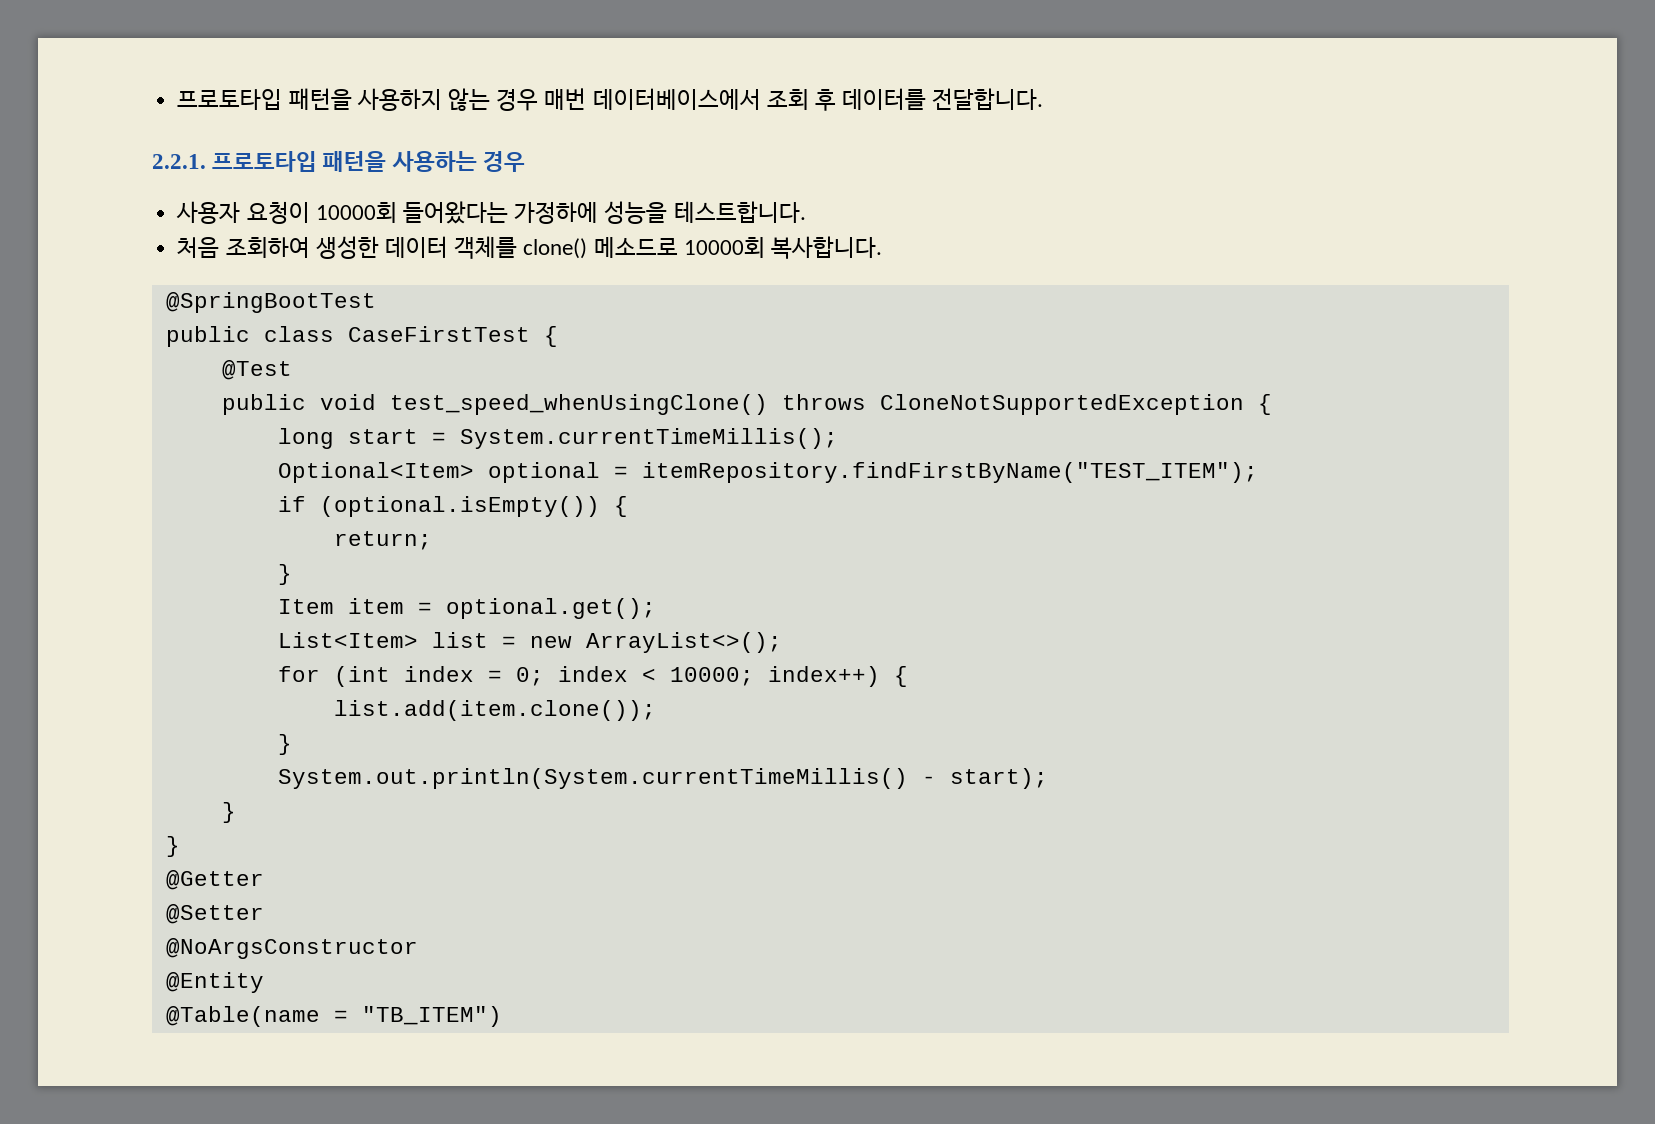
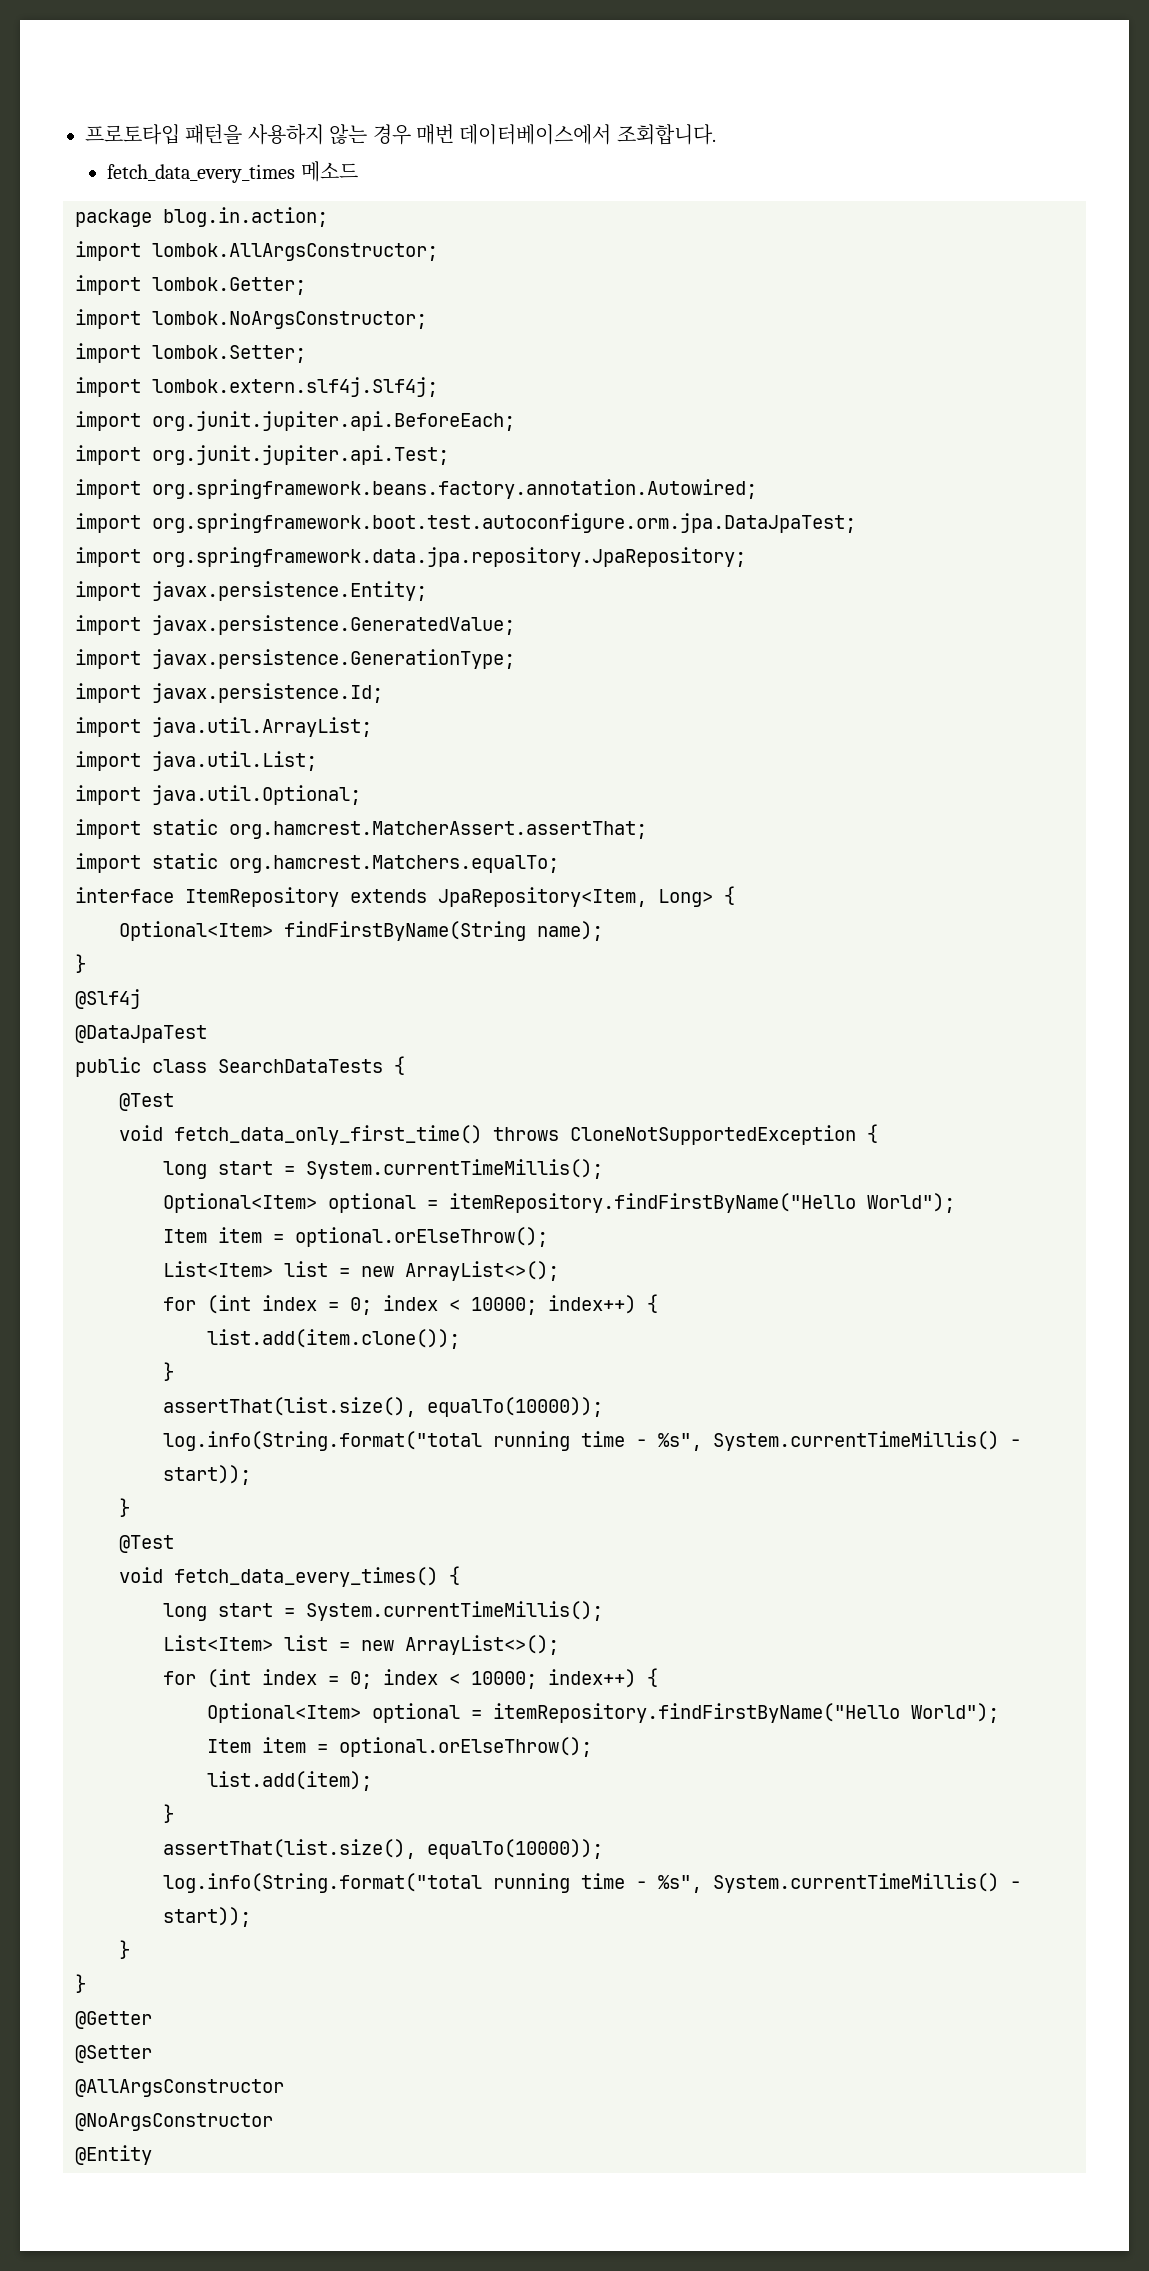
[766,88,1044,111] [152,151,525,172] [176,201,806,224] [177,236,882,259] [165,292,376,313] 조회 후 데이터를 전달합니다. // 2.2.1. 프로토타입 패턴을 사용하는 경우 // 사용자 요청이 10000회 들어왔다는 가정하에 성능을 테스트합니다. // 처음 조회하여 생성한 데이터 객체를 clone() 메소드로 10000회 복사합니다. // @SpringBootTest -> [616,124,716,145] [107,161,358,183] [75,207,328,227] [75,241,438,261] [75,275,306,295] [75,309,427,329] [75,343,306,363] [75,377,438,397] [75,411,515,431] [75,445,449,465] [75,479,757,499] [75,513,856,533] [75,547,746,567] [75,581,427,601] [75,615,515,635] [75,649,515,669] [75,683,383,703] [75,717,372,737] [75,751,317,771] [75,785,361,805] [75,819,647,839] [75,853,559,873] [75,886,735,907] [119,921,603,941] [75,954,86,973] [75,989,141,1009] [75,1025,207,1043] 조회합니다. // fetch_data_every_times 메소드 // package blog.in.action; // import lombok.AllArgsConstructor; // import lombok.Getter; // import lombok.NoArgsConstructor; // import lombok.Setter; // import lombok.extern.slf4j.Slf4j; // import org.junit.jupiter.api.BeforeEach; // import org.junit.jupiter.api.Test; // import org.springframework.beans.factory.annotation.Autowired; // import org.springframework.boot.test.autoconfigure.orm.jpa.DataJpaTest; // import org.springframework.data.jpa.repository.JpaRepository; // import javax.persistence.Entity; // import javax.persistence.GeneratedValue; // import javax.persistence.GenerationType; // import javax.persistence.Id; // import java.util.ArrayList; // import java.util.List; // import java.util.Optional; // import static org.hamcrest.MatcherAssert.assertThat; // import static org.hamcrest.Matchers.equalTo; // interface ItemRepository extends JpaRepository<Item, Long> { // Optional<Item> findFirstByName(String name); // } // @Slf4j // @DataJpaTest
[347,326,530,342] CaseFirstTest -> [218,1059,383,1073] SearchDataTests
[221,394,768,415] public void test_speed_whenUsingClone() -> [119,1125,482,1145] void fetch_data_only_first_time()
[641,462,1258,483] [277,496,628,517] [333,531,432,550] [277,564,292,585] [277,598,656,619] itemRepository.findFirstByName("TEST_ITEM"); // if (optional.isEmpty()) { // return; // } // Item item = optional.get(); -> [449,1193,955,1213] [163,1227,548,1247] itemRepository.findFirstByName("Hello World"); // Item item = optional.orElseThrow();
[277,768,1048,789] System.out.println(System.currentTimeMillis() - start); -> [163,1397,603,1417] [163,1431,1021,1451] [163,1465,251,1485] [119,1498,130,1517] [119,1535,174,1553] [119,1566,460,1587] [163,1601,603,1621] [163,1635,559,1655] [163,1668,658,1689] [207,1703,999,1723] [207,1737,592,1757] [207,1771,372,1791] [163,1804,174,1823] [163,1839,603,1859] [163,1873,1021,1893] [163,1907,251,1927] assertThat(list.size(), equalTo(10000)); // log.info(String.format("total running time - %s", System.currentTimeMillis() - start)); // } // @Test // void fetch_data_every_times() { // long start = System.currentTimeMillis(); // List<Item> list = new ArrayList<>(); // for (int index = 0; index < 10000; index++) { // Optional<Item> optional = itemRepository.findFirstByName("Hello World"); // Item item = optional.orElseThrow(); // list.add(item); // } // assertThat(list.size(), equalTo(10000)); // log.info(String.format("total running time - %s", System.currentTimeMillis() - start));
(264, 914) none -> [75,2079,284,2097] // @AllArgsConstructor
[165,1006,502,1027] // @Table(name = "TB_ITEM") -> (152, 2155) none

